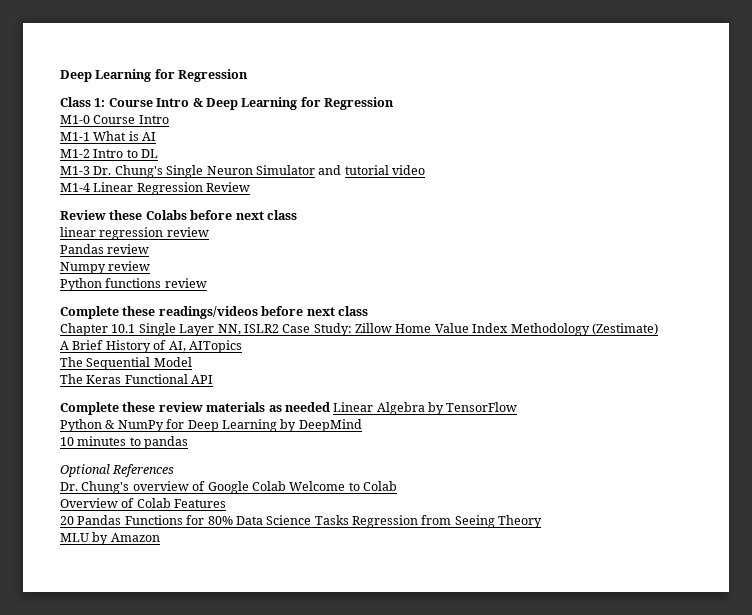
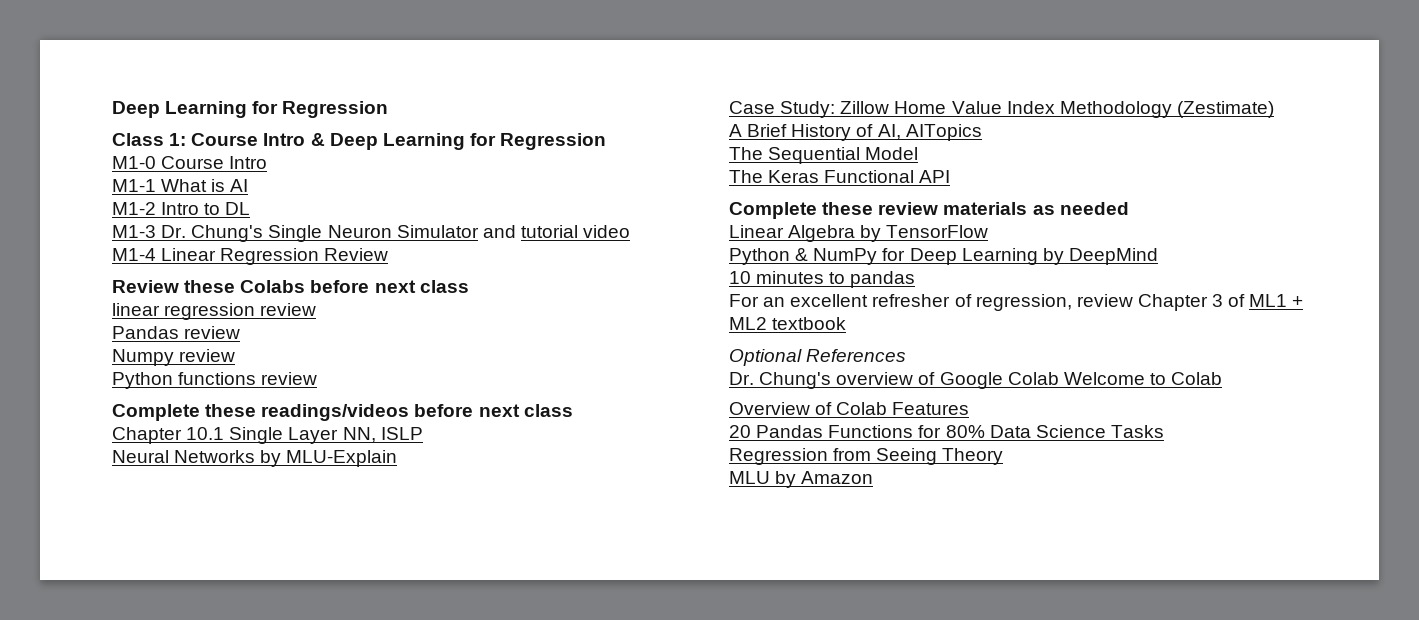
[243,324,279,333] ISLR2 -> [380,427,423,440] [112,450,398,467] ISLP // Neural Networks by MLU-Explain //
(330, 407) none -> (1129, 208) //
(189, 442) none -> [729,294,1304,311] [729,317,847,330] // For an excellent refresher of regression, review Chapter 3 of ML1 + ML2 textbook
(349, 520) none -> (1164, 431) //

